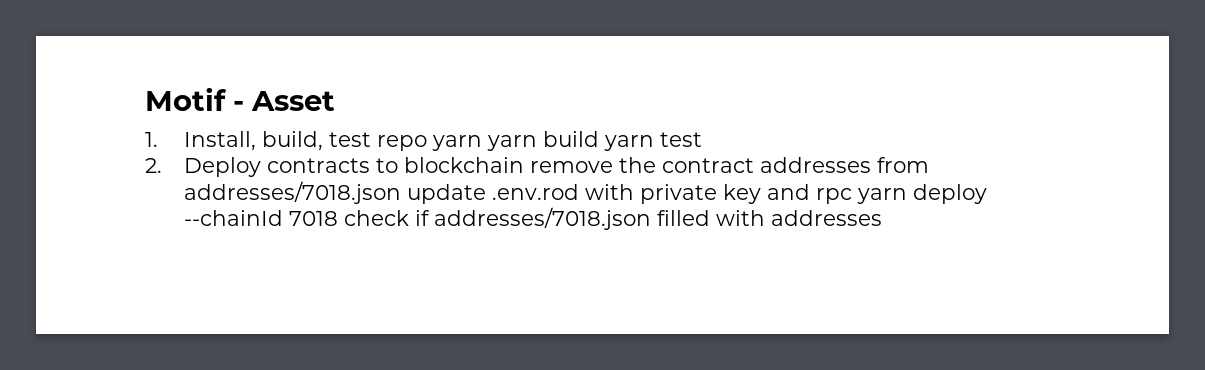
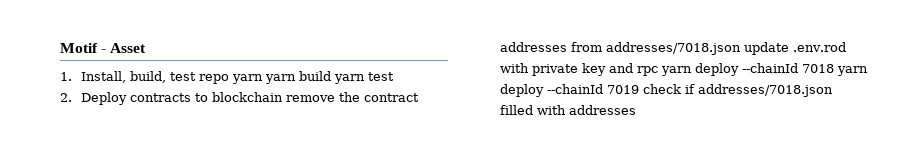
(338, 218) none -> [836,66,868,76] [499,84,639,97] yarn deploy --chainId 7019

